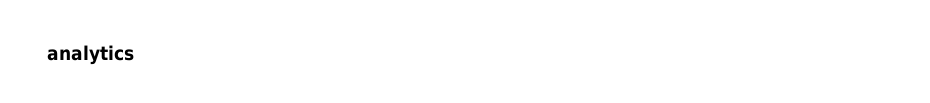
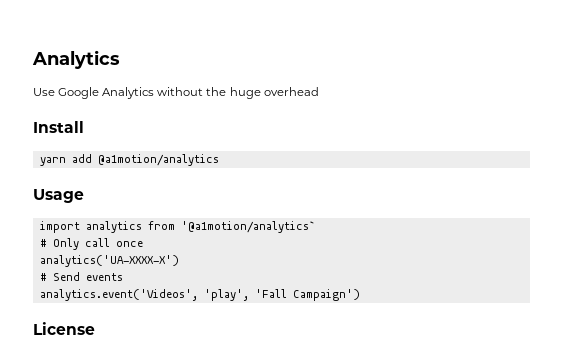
[47,45,134,65] analytics -> [32,50,120,69] [33,87,319,99] [33,121,84,133] [39,154,219,166] [33,189,84,203] [39,221,315,233] [39,238,143,250] [39,255,179,267] [39,272,123,281] [39,289,360,301] [33,322,95,335] Analytics // Use Google Analytics without the huge overhead // Install // yarn add @a1motion/analytics // Usage // import analytics from '@a1motion/analytics` // # Only call once // analytics('UA-XXXX-X') // # Send events // analytics.event('Videos', 'play', 'Fall Campaign') // License

